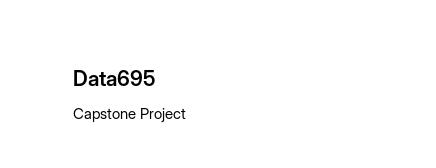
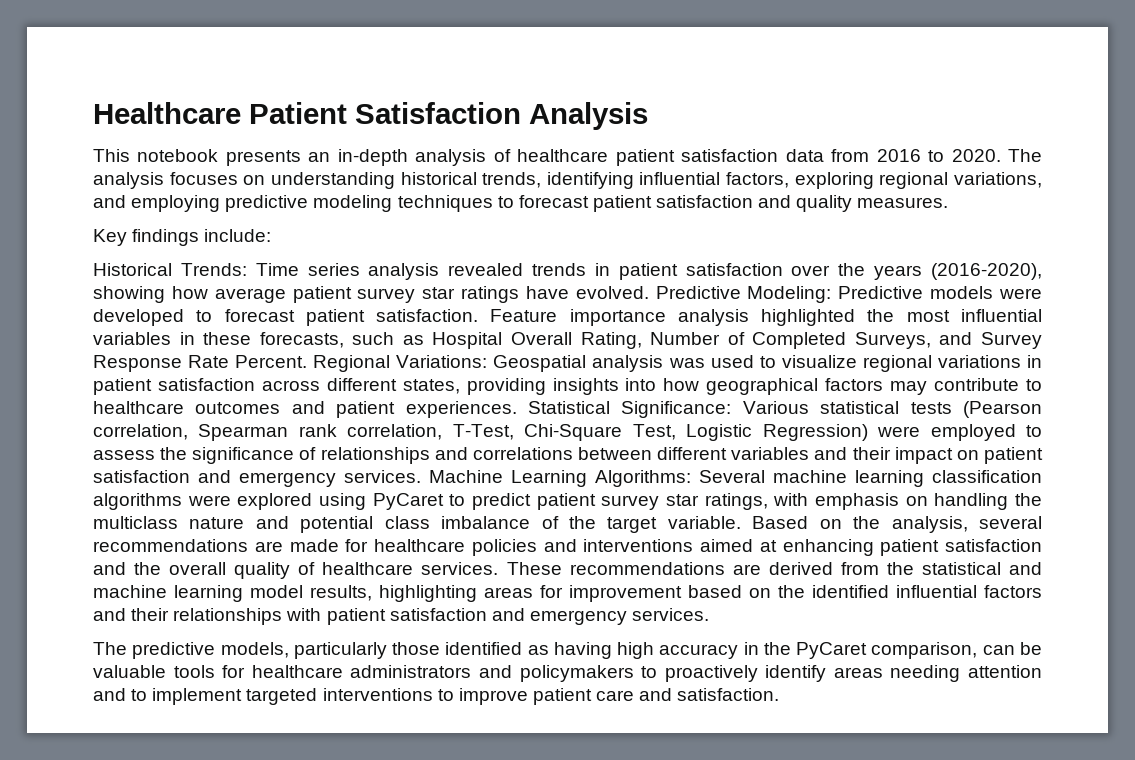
[73,70,155,86] [73,108,187,123] Data695 // Capstone Project -> [93,102,648,130] [93,149,1043,166] [93,172,1042,189] [93,195,949,212] [93,229,272,246] [93,263,1042,280] [93,286,1042,303] [93,309,1042,326] [93,332,1042,349] [93,355,1043,372] [93,378,1042,395] [93,401,1042,418] [93,424,1043,441] [93,447,1043,464] [93,470,1042,487] [93,493,1042,510] [93,516,1042,533] [93,539,1042,556] [93,562,1042,579] [93,585,1042,602] [93,608,710,625] [93,642,1042,659] [93,665,1043,682] [93,688,780,705] Healthcare Patient Satisfaction Analysis // This notebook presents an in-depth analysis of healthcare patient satisfaction data from 2016 to 2020. The analysis focuses on understanding historical trends, identifying influential factors, exploring regional variations, and employing predictive modeling techniques to forecast patient satisfaction and quality measures. // Key findings include: // Historical Trends: Time series analysis revealed trends in patient satisfaction over the years (2016-2020), showing how average patient survey star ratings have evolved. Predictive Modeling: Predictive models were developed to forecast patient satisfaction. Feature importance analysis highlighted the most influential variables in these forecasts, such as Hospital Overall Rating, Number of Completed Surveys, and Survey Response Rate Percent. Regional Variations: Geospatial analysis was used to visualize regional variations in patient satisfaction across different states, providing insights into how geographical factors may contribute to healthcare outcomes and patient experiences. Statistical Significance: Various statistical tests (Pearson correlation, Spearman rank correlation, T-Test, Chi-Square Test, Logistic Regression) were employed to assess the significance of relationships and correlations between different variables and their impact on patient satisfaction and emergency services. Machine Learning Algorithms: Several machine learning classification algorithms were explored using PyCaret to predict patient survey star ratings, with emphasis on handling the multiclass nature and potential class imbalance of the target variable. Based on the analysis, several recommendations are made for healthcare policies and interventions aimed at enhancing patient satisfaction and the overall quality of healthcare services. These recommendations are derived from the statistical and machine learning model results, highlighting areas for improvement based on the identified influential factors and their relationships with patient satisfaction and emergency services. // The predictive models, particularly those identified as having high accuracy in the PyCaret comparison, can be valuable tools for healthcare administrators and policymakers to proactively identify areas needing attention and to implement targeted interventions to improve patient care and satisfaction.

